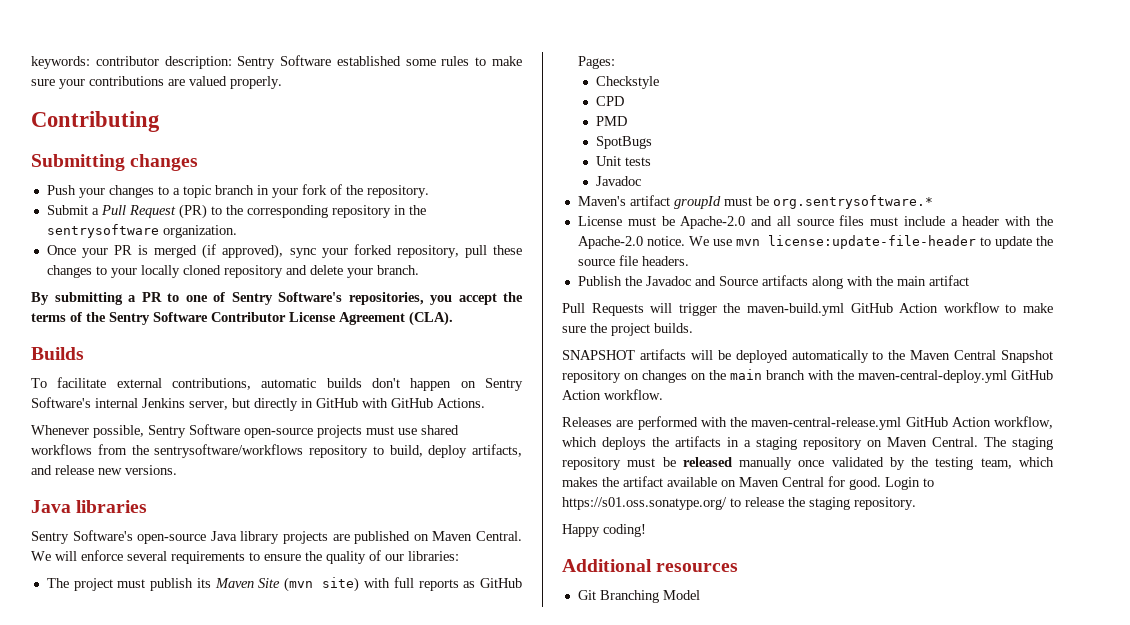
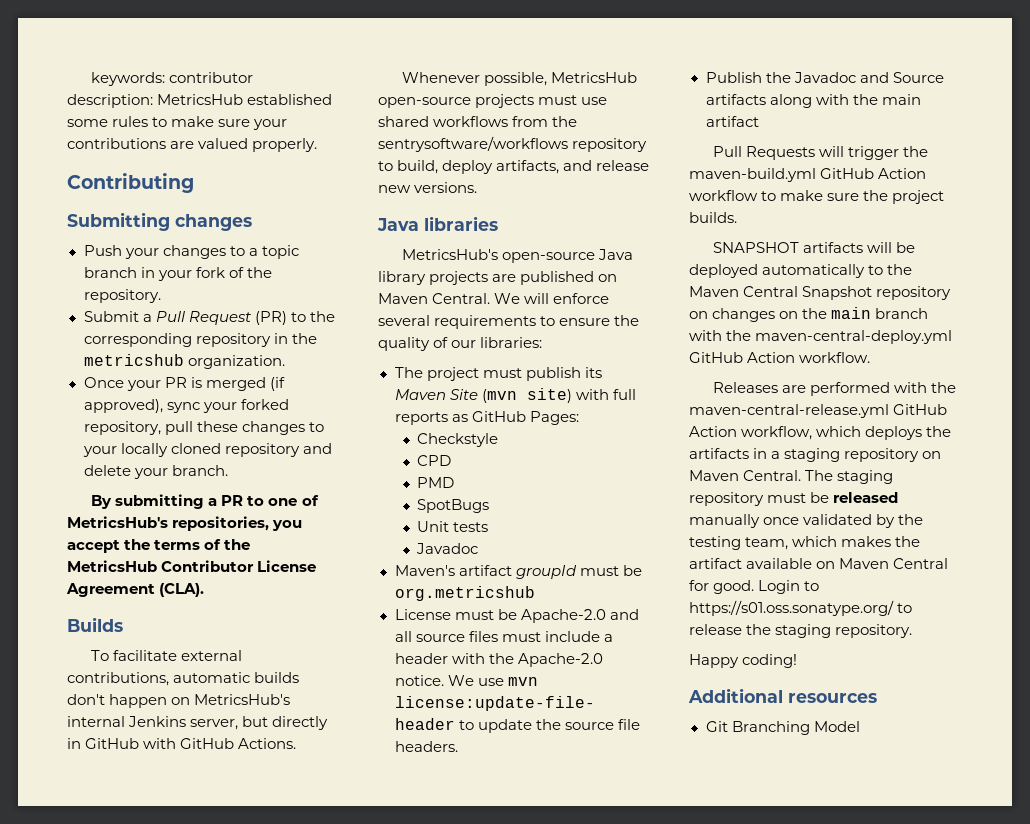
[237,55,332,69] Sentry Software -> [157,94,244,105] MetricsHub
[46,224,159,238] sentrysoftware -> [83,354,184,366] metricshub
[231,292,342,305] Sentry Software's -> [67,516,168,528] MetricsHub's
[109,312,208,325] Sentry Software -> [67,560,157,572] MetricsHub
[484,378,523,391] [31,397,91,408] Sentry Software's -> [194,694,291,705] MetricsHub's
[148,424,240,438] Sentry Software -> [551,72,638,83] MetricsHub
[31,530,133,544] Sentry Software's -> [402,249,499,260] MetricsHub's
[772,195,933,209] org.sentrysoftware.* -> [394,586,535,601] org.metricshub

